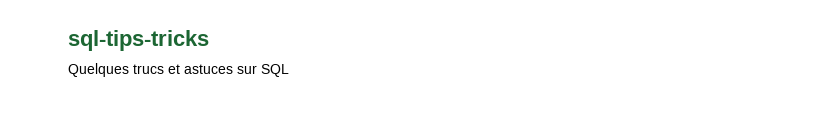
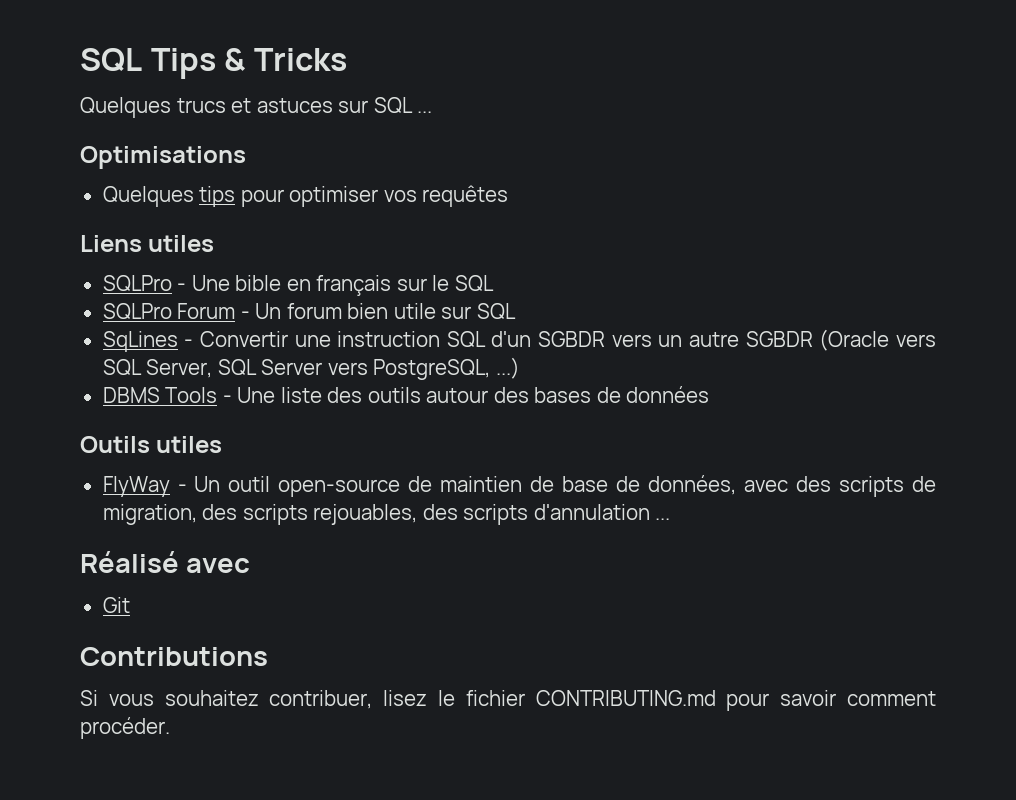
[68,30,209,51] sql-tips-tricks -> [80,48,347,79] SQL Tips & Tricks
(289, 70) none -> [417,111,433,113] [80,146,246,169] [102,185,509,207] [80,235,215,252] [102,275,494,296] [102,303,516,319] [102,329,936,352] [102,357,520,380] [102,386,710,403] [80,436,223,453] [102,475,936,497] [102,504,671,525] [80,551,251,573] [102,597,130,613] [80,647,268,666] [80,690,936,711] [80,717,170,739] ... // Optimisations // Quelques tips pour optimiser vos requêtes // Liens utiles // SQLPro - Une bible en français sur le SQL // SQLPro Forum - Un forum bien utile sur SQL // SqLines - Convertir une instruction SQL d'un SGBDR vers un autre SGBDR (Oracle vers SQL Server, SQL Server vers PostgreSQL, ...) // DBMS Tools - Une liste des outils autour des bases de données // Outils utiles // FlyWay - Un outil open-source de maintien de base de données, avec des scripts de migration, des scripts rejouables, des scripts d'annulation ... // Réalisé avec // Git // Contributions // Si vous souhaitez contribuer, lisez le fichier CONTRIBUTING.md pour savoir comment procéder.

